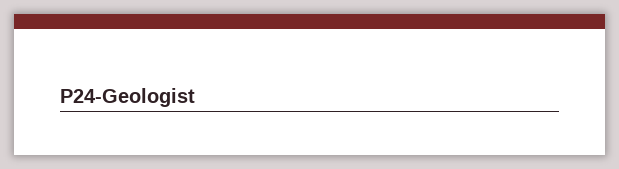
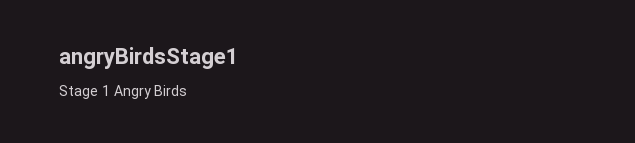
[60,88,195,107] P24-Geologist -> [59,47,239,69] [59,85,188,99] angryBirdsStage1 // Stage 1 Angry Birds

